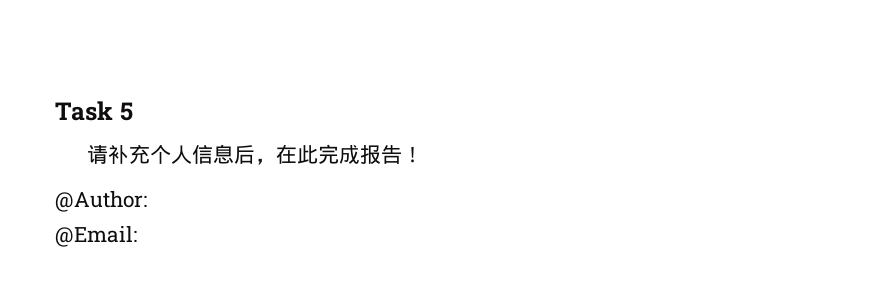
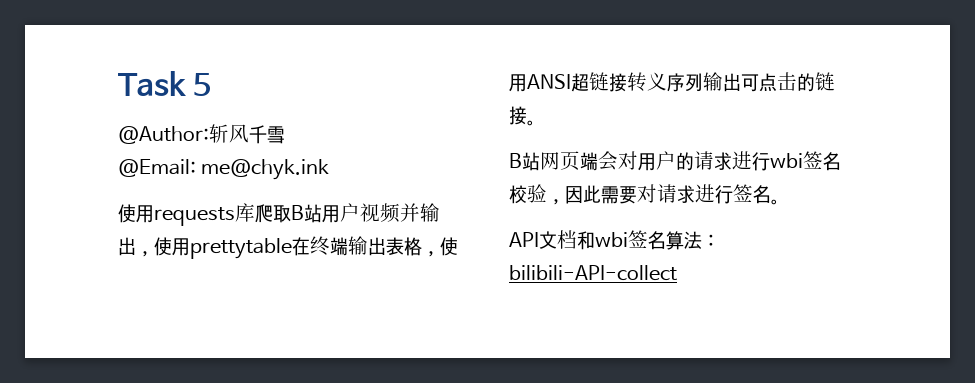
[87,144,424,165] // 请补充个人信息后，在此完成报告！ -> (212, 84) none
(147, 201) none -> [209,124,285,144] 斩风千雪
(137, 236) none -> [201,159,330,180] [118,203,440,226] [118,236,458,259] [509,72,835,92] [509,106,536,126] [509,151,841,171] [509,184,780,205] [509,230,720,250] [509,265,677,281] me@chyk.ink // 使用requests库爬取B站用户视频并输出，使用prettytable在终端输出表格，使用ANSI超链接转义序列输出可点击的链接。 // B站网页端会对用户的请求进行wbi签名校验，因此需要对请求进行签名。 // API文档和wbi签名算法：bilibili-API-collect

